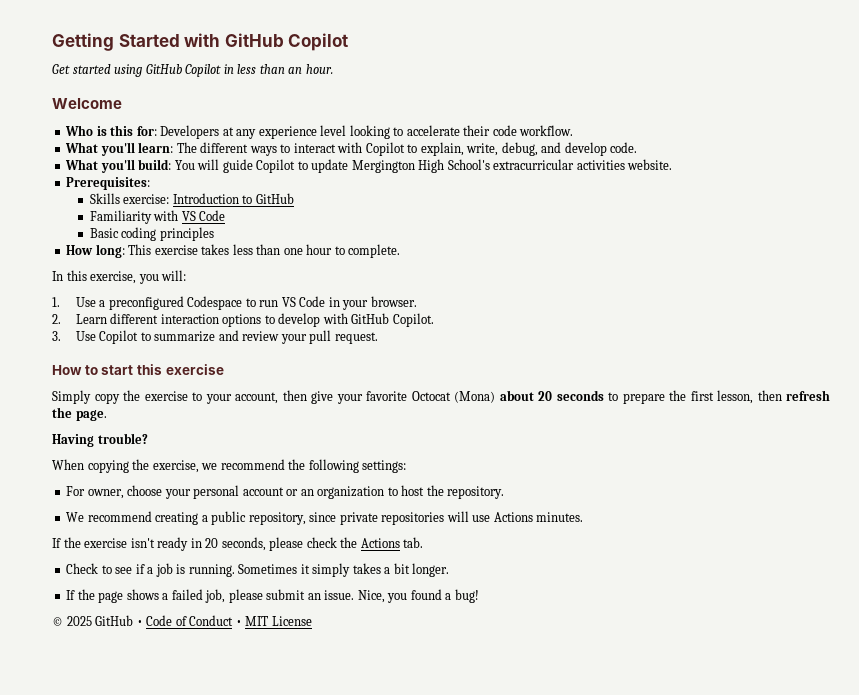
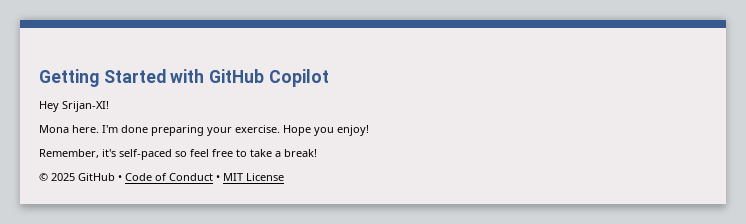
[52,64,333,77] [52,98,122,109] [65,125,574,139] [65,142,638,156] [65,159,673,173] [66,177,151,190] [89,193,294,204] [89,210,226,224] [89,227,214,241] [66,244,401,258] [52,270,187,284] [52,296,417,310] [52,313,434,327] [52,330,378,344] [52,364,224,375] [52,390,830,404] [52,407,107,421] [52,433,148,447] [52,459,407,473] [66,485,505,499] [66,511,584,525] [52,537,424,551] [66,563,450,577] [66,589,479,603] Get started using GitHub Copilot in less than an hour. // Welcome // Who is this for: Developers at any experience level looking to accelerate their code workflow. // What you'll learn: The different ways to interact with Copilot to explain, write, debug, and develop code. // What you'll build: You will guide Copilot to update Mergington High School's extracurricular activities website. // Prerequisites: // Skills exercise: Introduction to GitHub // Familiarity with VS Code // Basic coding principles // How long: This exercise takes less than one hour to complete. // In this exercise, you will: // 1. Use a preconfigured Codespace to run VS Code in your browser. // 2. Learn different interaction options to develop with GitHub Copilot. // 3. Use Copilot to summarize and review your pull request. // How to start this exercise // Simply copy the exercise to your account, then give your favorite Octocat (Mona) about 20 seconds to prepare the first lesson, then refresh the page. // Having trouble? // When copying the exercise, we recommend the following settings: // For owner, choose your personal account or an organization to host the repository. // We recommend creating a public repository, since private repositories will use Actions minutes. // If the exercise isn't ready in 20 seconds, please check the Actions tab. // Check to see if a job is running. Sometimes it simply takes a bit longer. // If the page shows a failed job, please submit an issue. Nice, you found a bug! -> [39,101,109,112] [39,125,369,136] [39,149,317,160] Hey Srijan-XI! // Mona here. I'm done preparing your exercise. Hope you enjoy! // Remember, it's self-paced so feel free to take a break!

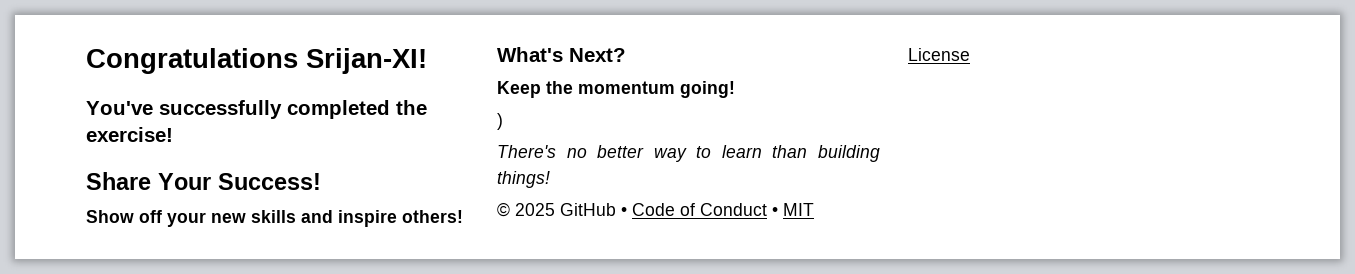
[39,69,329,87] [39,101,109,112] [39,125,369,136] [39,149,317,160] Getting Started with GitHub Copilot // Hey Srijan-XI! // Mona here. I'm done preparing your exercise. Hope you enjoy! // Remember, it's self-paced so feel free to take a break! -> [86,48,427,74] [86,100,427,119] [86,127,173,142] [86,172,321,190] [86,210,463,227] [497,47,626,62] [497,81,735,98] [497,113,503,130] [497,145,880,162] [497,171,550,188] Congratulations Srijan-XI! // You've successfully completed the exercise! // Share Your Success! // Show off your new skills and inspire others! // What's Next? // Keep the momentum going! // ) // There's no better way to learn than building things!

